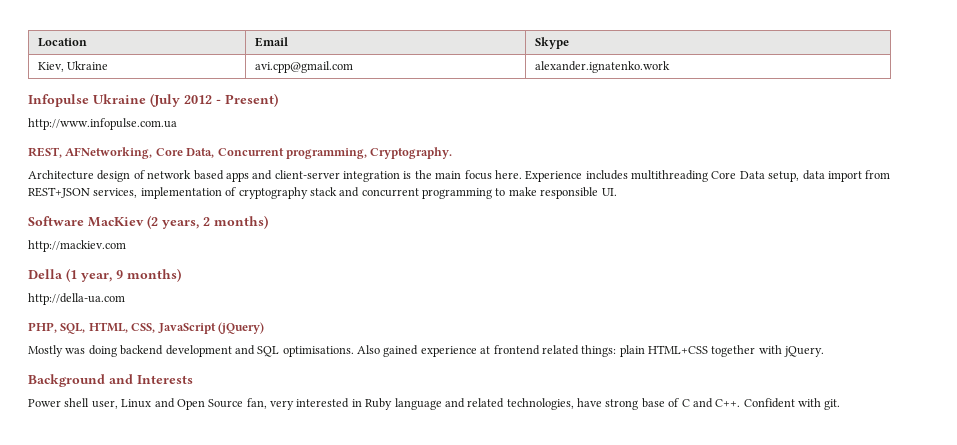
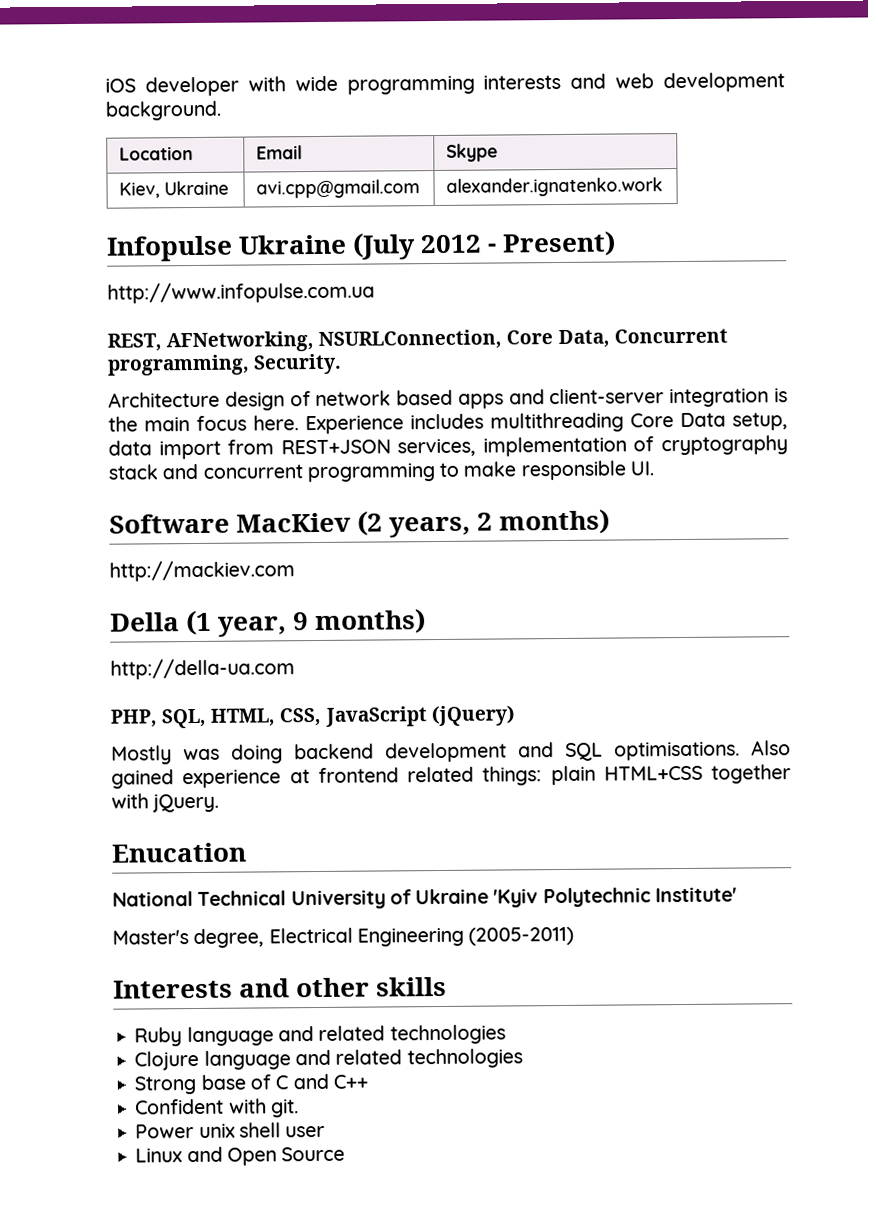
(37, 42) none -> [105,72,785,97] [105,100,221,121] iOS developer with wide programming interests and web development background. //
(153, 153) none -> [318,329,503,350] NSURLConnection,
[370,147,453,159] Cryptography. -> [253,353,343,375] Security.
[28,374,193,387] [28,398,841,410] Background and Interests // Power shell user, Linux and Open Source fan, very interested in Ruby language and related technologies, have strong base of C and C++. Confident with git. -> [111,842,247,863] [112,886,737,910] [112,926,575,949] [113,976,448,999] [134,1024,506,1047] [134,1048,523,1071] [134,1073,368,1095] [135,1098,299,1118] [135,1122,326,1139] [135,1146,346,1166] Enucation // National Technical University of Ukraine 'Kyiv Polytechnic Institute' // Master's degree, Electrical Engineering (2005-2011) // Interests and other skills // Ruby language and related technologies // Clojure language and related technologies // Strong base of C and C++ // Confident with git. // Power unix shell user // Linux and Open Source

